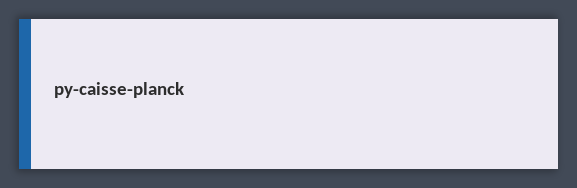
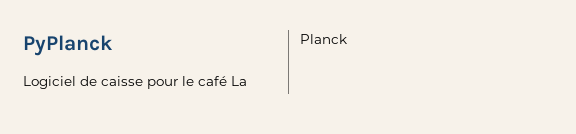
[54,82,184,98] py-caisse-planck -> [23,35,113,56] [23,76,247,89] [300,34,347,44] PyPlanck // Logiciel de caisse pour le café La Planck

